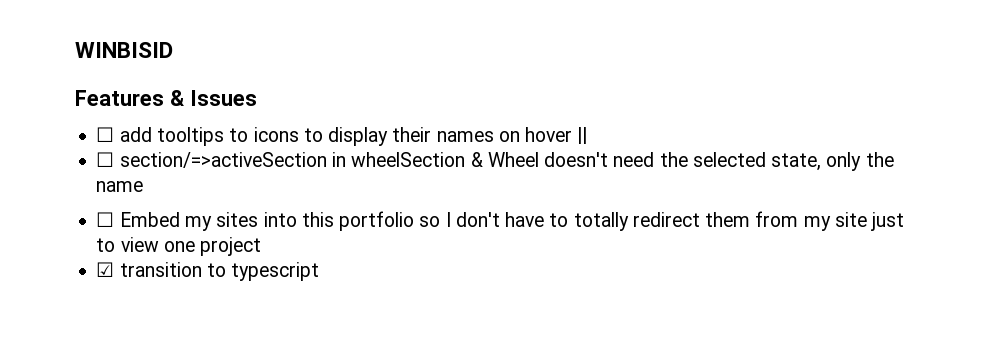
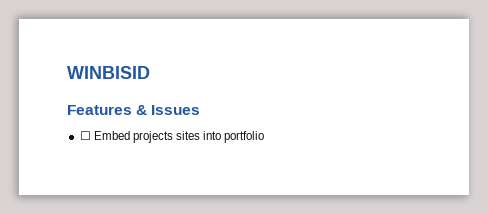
[96,127,588,146] [96,152,894,171] [96,181,144,192] // ☐ add tooltips to icons to display their names on hover || // ☐ section/=>activeSection in wheelSection & Wheel doesn't need the selected state, only the name -> (201, 110) none
[184,216,212,231] my -> [132,131,173,143] projects
[301,211,905,231] [96,237,262,256] [96,262,320,281] this portfolio so I don't have to totally redirect them from my site just to view one project // ☑ transition to typescript -> [224,131,265,143] portfolio

